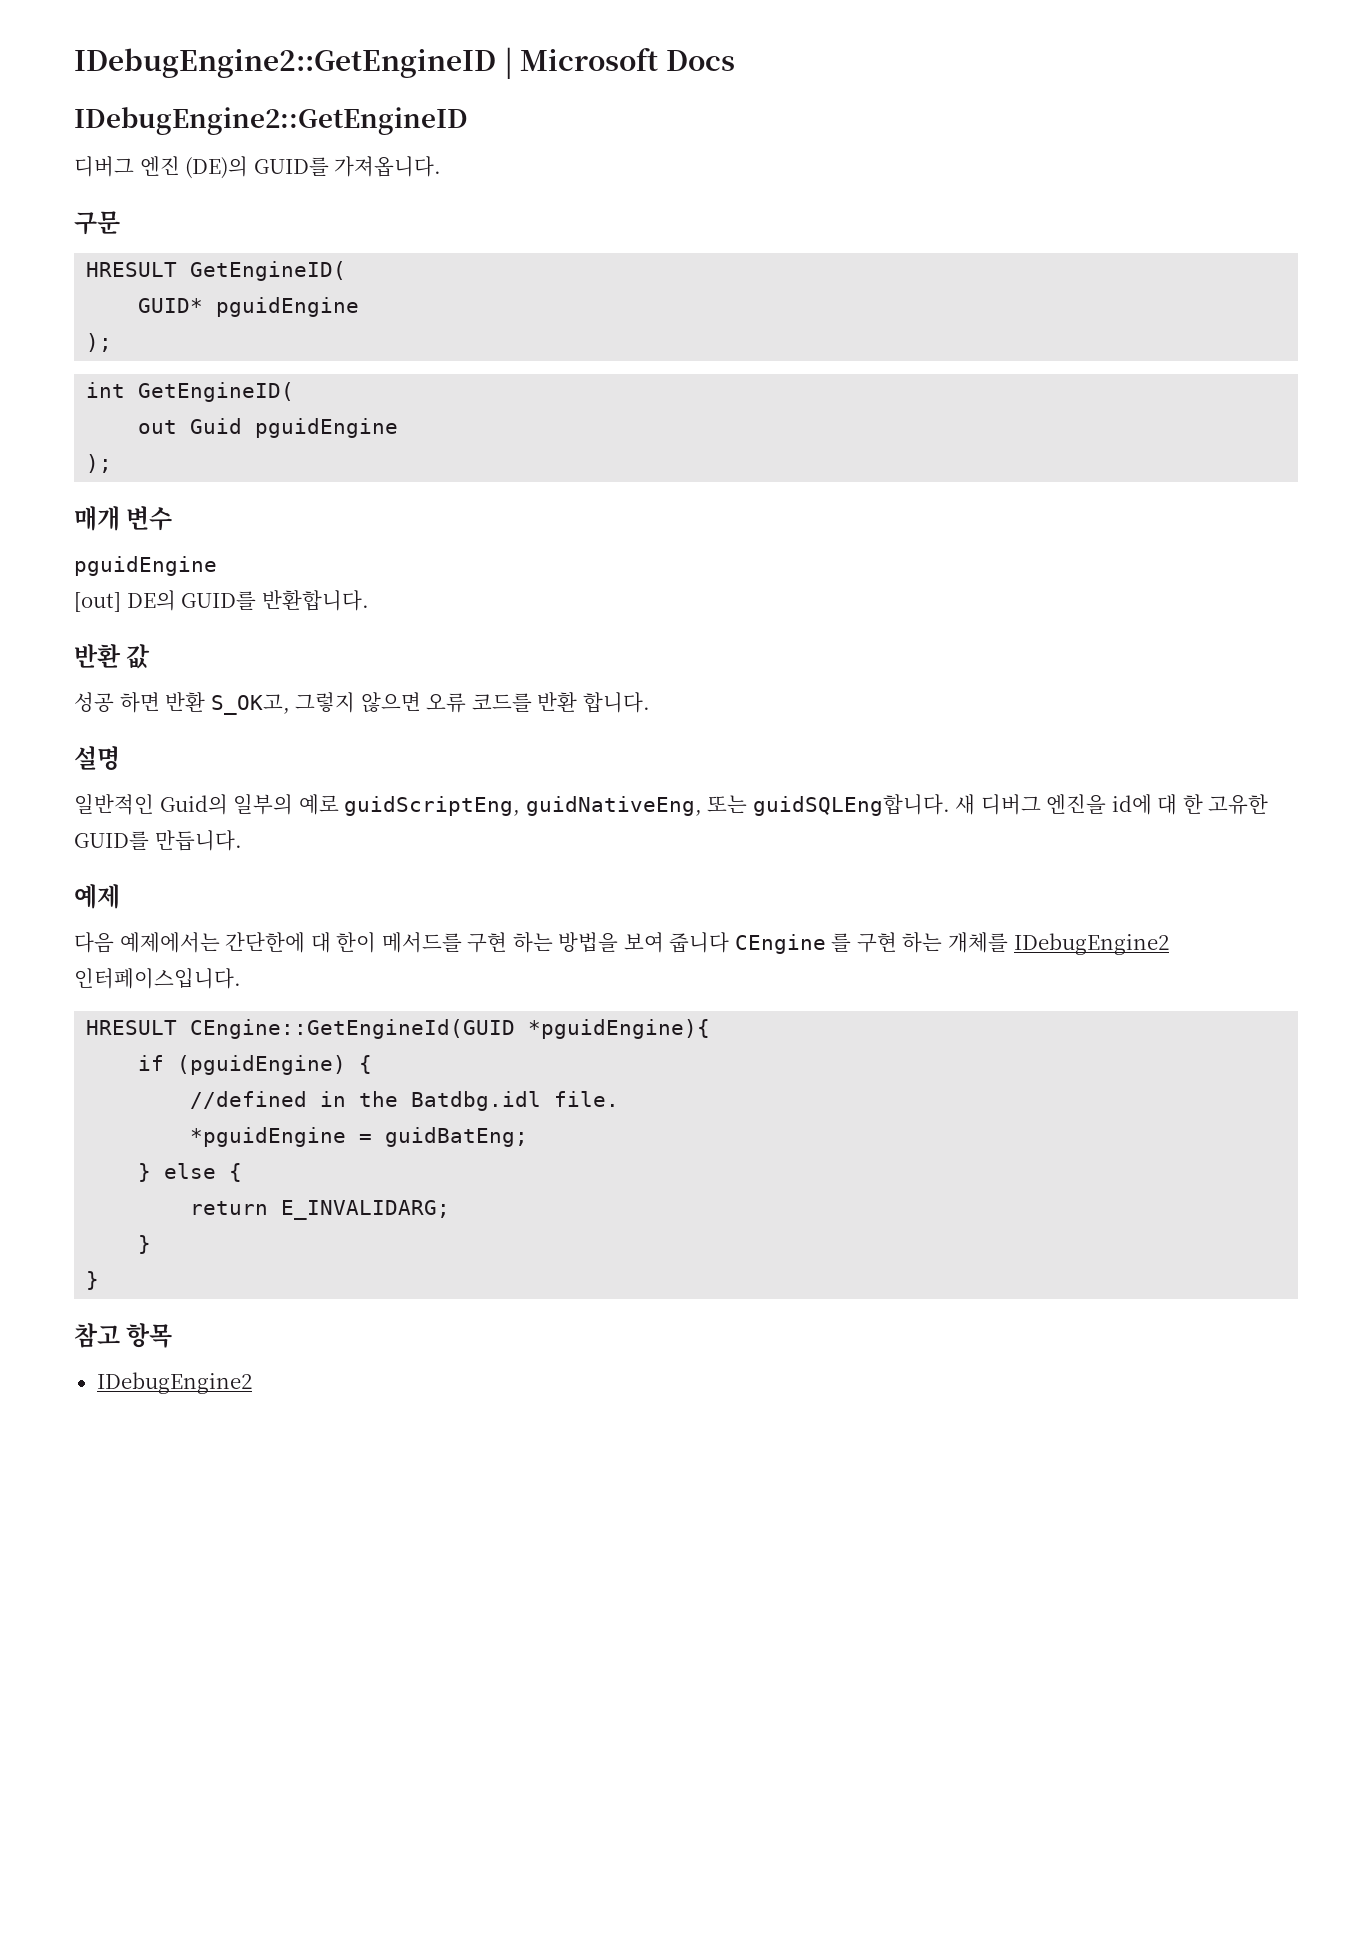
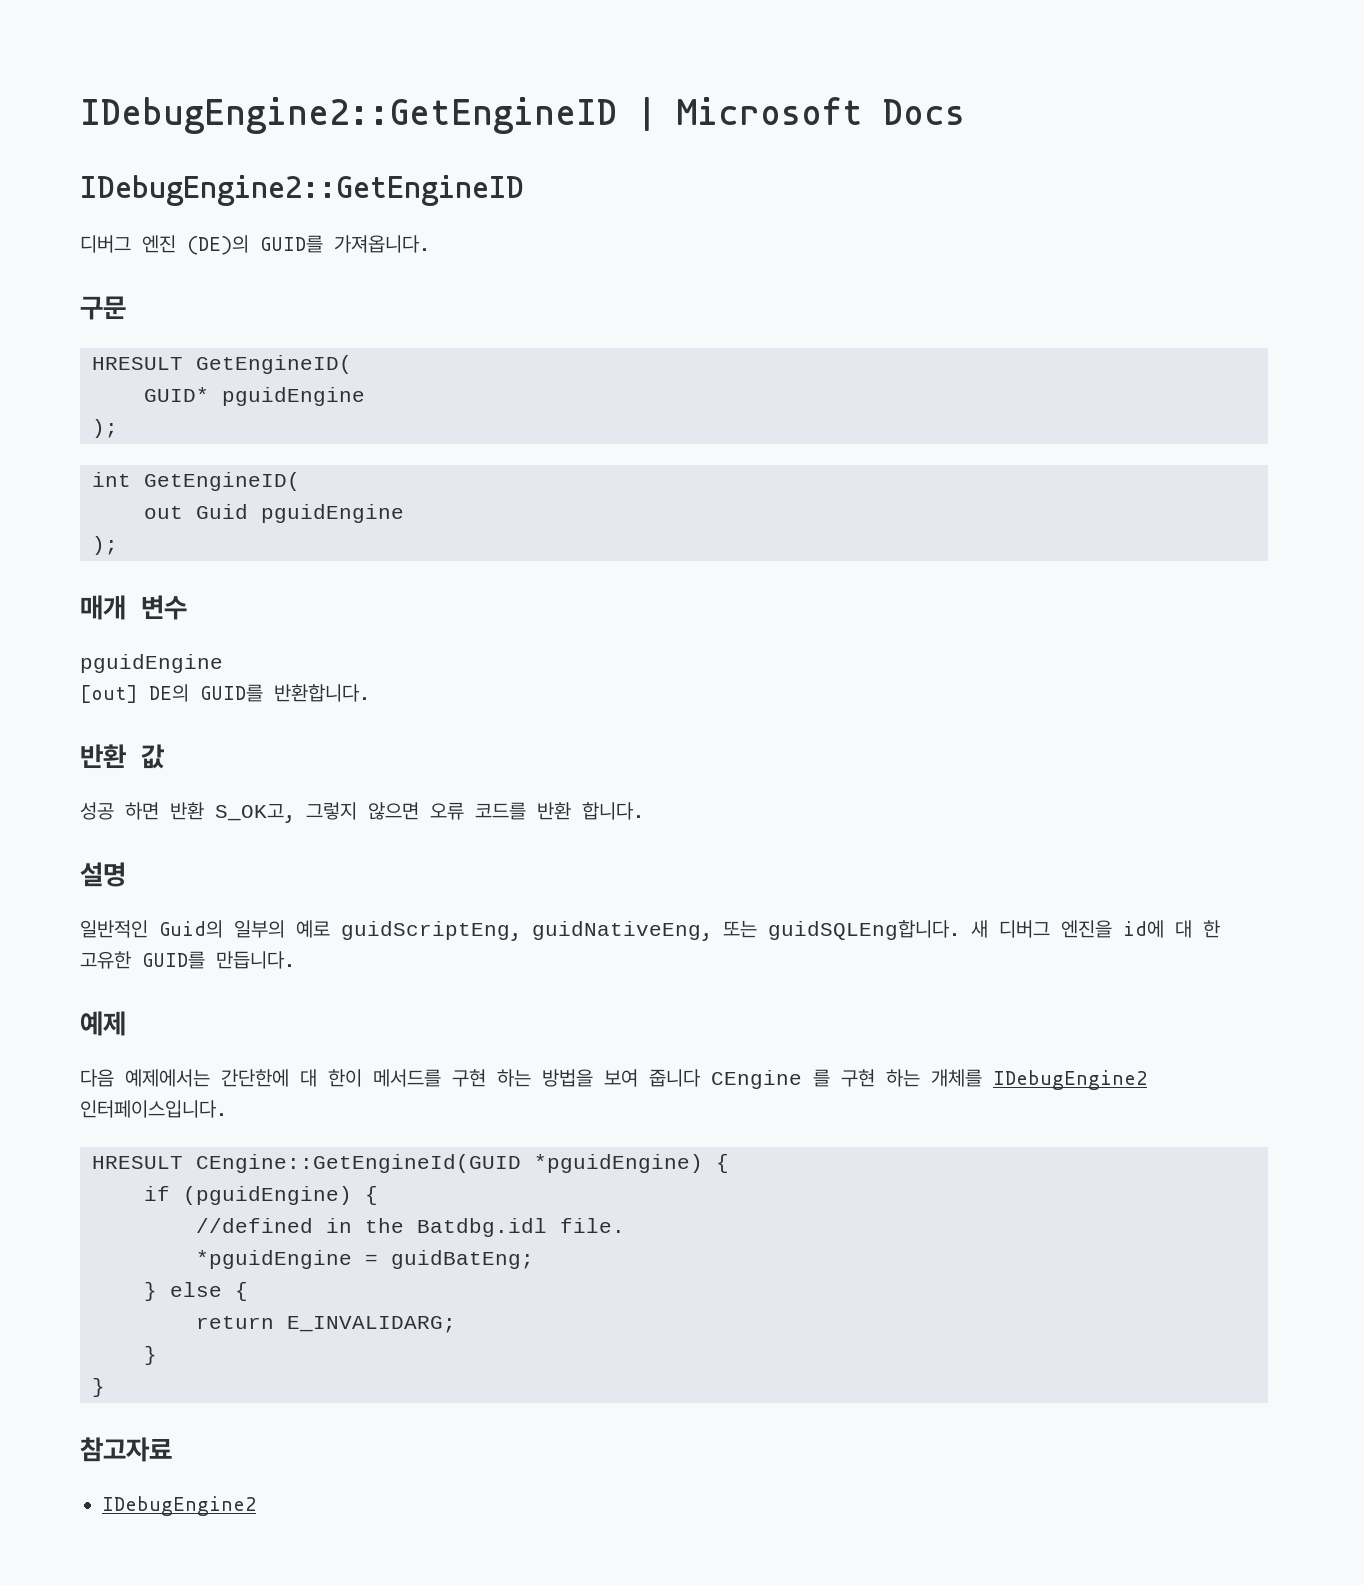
[528,1019,711,1039] *pguidEngine){ -> [534,1154,729,1173] *pguidEngine) {
[74,1323,173,1348] 참고 항목 -> [80,1437,172,1462] 참고자료

